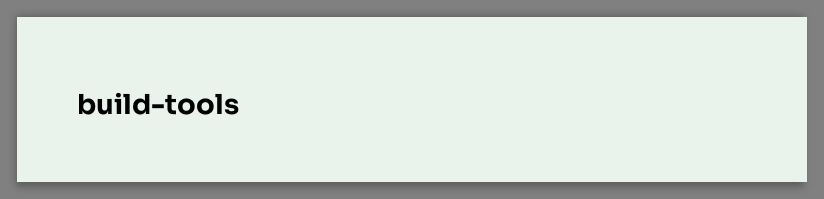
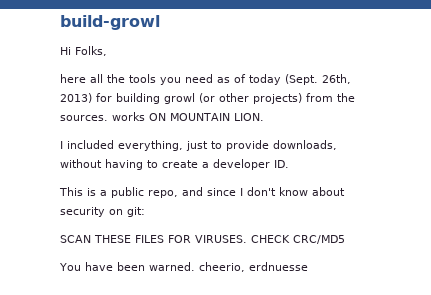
[77,92,239,115] build-tools -> [60,15,160,30] [60,46,107,56] [60,74,351,85] [60,93,355,104] [60,112,264,121] [60,140,337,151] [60,159,289,170] [59,187,345,198] [60,207,145,217] [60,235,345,244] [59,262,308,272] build-growl // Hi Folks, // here all the tools you need as of today (Sept. 26th, 2013) for building growl (or other projects) from the sources. works ON MOUNTAIN LION. // I included everything, just to provide downloads, without having to create a developer ID. // This is a public repo, and since I don't know about security on git: // SCAN THESE FILES FOR VIRUSES. CHECK CRC/MD5 // You have been warned. cheerio, erdnuesse

